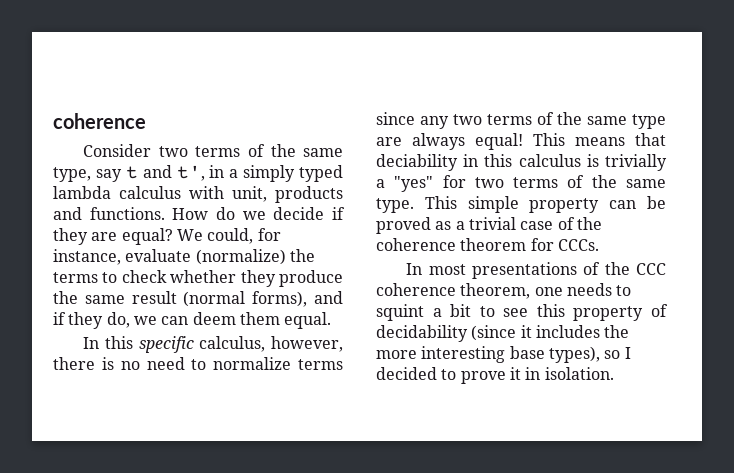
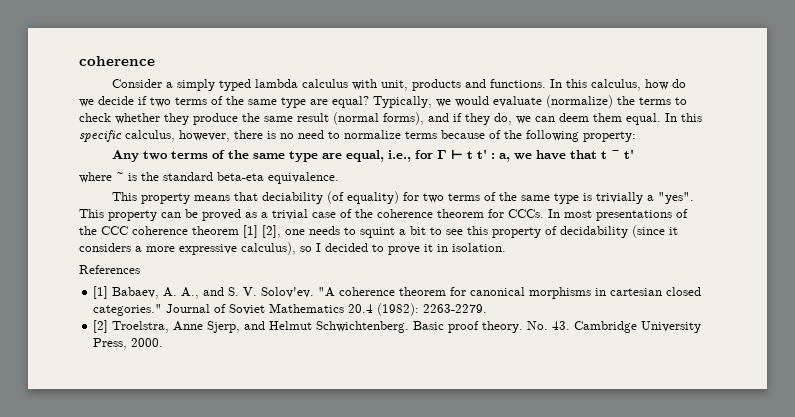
[158,144,343,157] [53,165,225,182] two terms of the same type, say t and t', in -> (162, 83) none
[172,207,345,220] [53,228,281,245] [53,249,121,265] How do we decide if they are equal? We could, for instance, -> [549,79,686,91] [79,96,489,108] In this calculus, how do we decide if two terms of the same type are equal? Typically, we would
(332, 320) // -> (661, 119) none
[376,112,666,129] [376,133,666,150] [376,154,667,171] [376,176,434,192] since any two terms of the same type are always equal! This means that deciability in this calculus is trivially a "yes" -> [441,130,636,142] [111,149,634,162] [79,172,339,184] [111,191,399,204] because of the following property: // Any two terms of the same type are equal, i.e., for Γ ⊢ t t' : a, we have that t ~ t' // where ~ is the standard beta-eta equivalence. // This property means that deciability (of equality)
[376,196,519,213] type. This simple -> [553,192,694,204] [79,209,104,218] type is trivially a "yes". This
(599, 245) // -> (544, 213) none
[460,283,531,299] theorem, -> [192,225,281,238] theorem [1] [2],
[535,325,630,338] [376,346,600,363] includes the more interesting base types), -> [79,242,296,255] considers a more expressive calculus),
(614, 373) none -> [79,265,140,274] [93,286,702,299] [93,303,488,316] [93,320,702,333] [93,338,164,350] // References // [1] Babaev, A. A., and S. V. Solov'ev. "A coherence theorem for canonical morphisms in cartesian closed categories." Journal of Soviet Mathematics 20.4 (1982): 2263-2279. // [2] Troelstra, Anne Sjerp, and Helmut Schwichtenberg. Basic proof theory. No. 43. Cambridge University Press, 2000.

